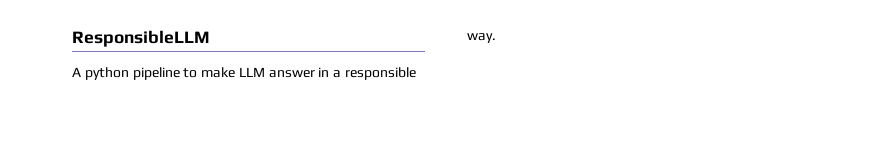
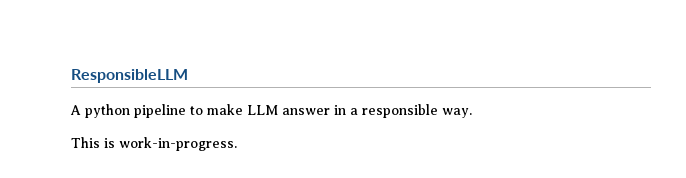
(496, 38) none -> [71,137,237,151] // This is work-in-progress.

